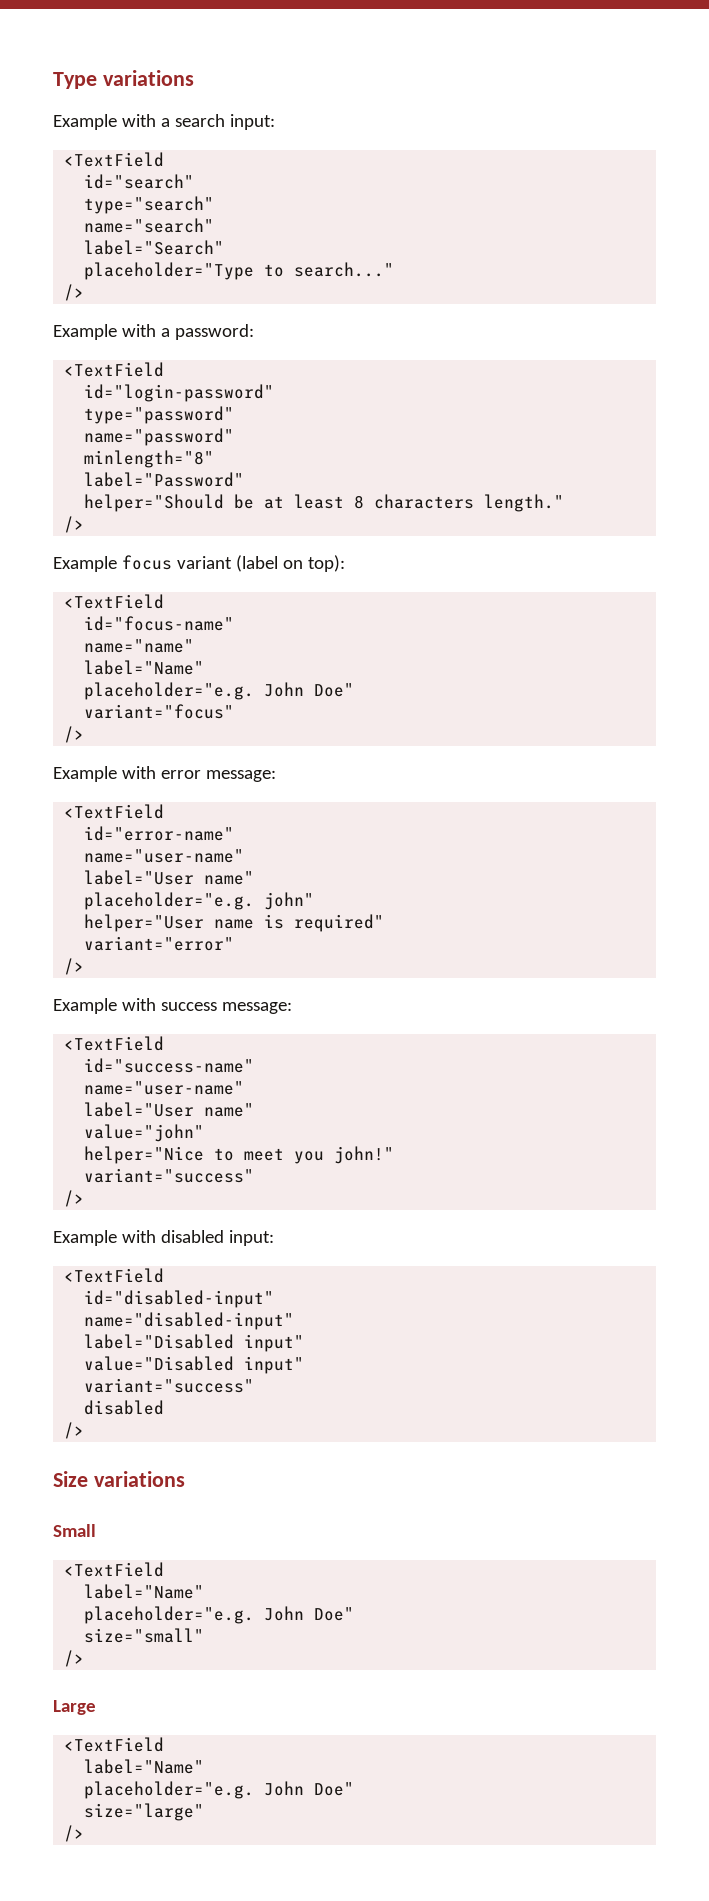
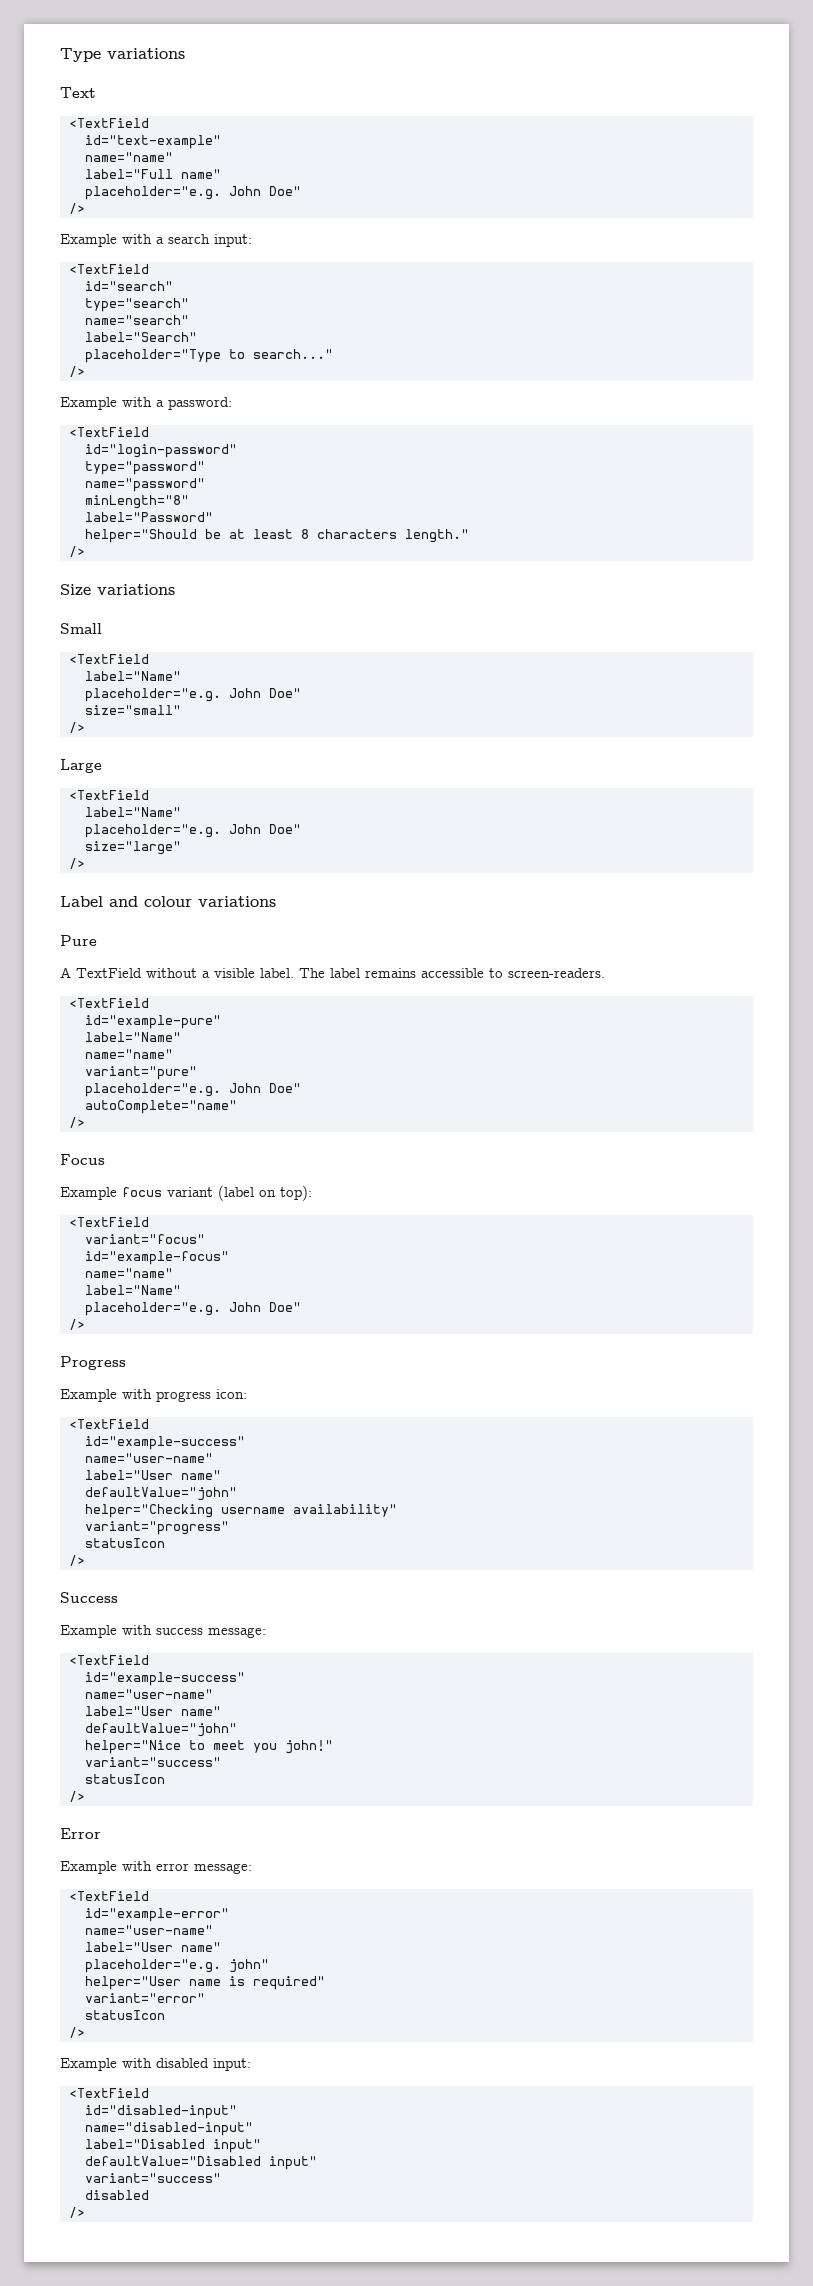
(194, 78) none -> [60,87,96,98] [68,118,149,128] [84,135,221,149] [84,152,173,162] [84,169,221,179] [84,186,301,200] [68,203,85,214] // Text // <TextField // id="text-example" // name="name" // label="Full name" // placeholder="e.g. John Doe" // />
[84,450,215,468] minlength="8" -> [84,495,189,509] minLength="8"
[53,555,345,572] [64,594,165,609] [84,616,235,631] [84,639,195,653] [84,660,205,675] [84,682,355,700] [84,704,235,719] [64,726,85,743] [53,766,276,782] [64,804,165,819] [84,826,235,841] [84,849,245,863] [84,870,255,885] [84,892,315,910] [84,914,385,932] [84,936,235,951] [64,958,85,975] [53,998,292,1014] [64,1036,165,1051] [84,1058,255,1073] [84,1081,245,1095] [84,1102,255,1117] [84,1124,205,1142] [84,1146,395,1164] [84,1168,255,1183] [64,1190,85,1207] [53,1230,274,1246] [64,1268,165,1283] [84,1290,275,1308] [84,1312,295,1330] [84,1334,305,1352] [84,1356,305,1374] [84,1378,255,1393] [84,1400,165,1415] [64,1422,85,1439] // Example focus variant (label on top): // <TextField // id="focus-name" // name="name" // label="Name" // placeholder="e.g. John Doe" // variant="focus" // /> // Example with error message: // <TextField // id="error-name" // name="user-name" // label="User name" // placeholder="e.g. john" // helper="User name is required" // variant="error" // /> // Example with success message: // <TextField // id="success-name" // name="user-name" // label="User name" // value="john" // helper="Nice to meet you john!" // variant="success" // /> // Example with disabled input: // <TextField // id="disabled-input" // name="disabled-input" // label="Disabled input" // value="Disabled input" // variant="success" // disabled // /> -> (85, 551) none
(85, 1833) none -> [60,896,276,907] [60,935,97,946] [60,967,605,978] [68,998,149,1008] [84,1015,221,1029] [84,1032,181,1042] [84,1049,173,1059] [84,1066,197,1080] [84,1083,301,1097] [84,1100,237,1114] [68,1117,85,1128] [60,1154,105,1165] [60,1185,312,1201] [68,1217,149,1227] [84,1234,205,1244] [84,1251,229,1265] [84,1268,173,1278] [84,1285,181,1295] [84,1302,301,1316] [68,1319,85,1330] [60,1356,126,1370] [60,1389,247,1402] [68,1419,149,1429] [84,1436,245,1450] [84,1453,213,1463] [84,1470,221,1480] [84,1487,237,1501] [84,1504,397,1518] [84,1521,229,1535] [84,1538,165,1548] [68,1555,85,1566] [60,1592,118,1603] [60,1625,266,1638] [68,1655,149,1665] [84,1672,245,1686] [84,1689,213,1699] [84,1706,221,1716] [84,1723,237,1737] [84,1740,333,1754] [84,1757,221,1767] [84,1774,165,1784] [68,1791,85,1802] [60,1828,101,1839] [60,1861,252,1874] [68,1891,149,1901] [84,1908,229,1922] [84,1925,213,1935] [84,1942,221,1952] [84,1959,269,1973] [84,1976,325,1990] [84,1993,205,2003] [84,2010,165,2020] [68,2027,85,2038] [60,2058,251,2071] [68,2088,149,2098] [84,2105,237,2119] [84,2122,253,2136] [84,2139,261,2153] [84,2156,317,2170] [84,2173,221,2183] [84,2190,149,2200] [68,2207,85,2218] // Label and colour variations // Pure // A TextField without a visible label. The label remains accessible to screen-readers. // <TextField // id="example-pure" // label="Name" // name="name" // variant="pure" // placeholder="e.g. John Doe" // autoComplete="name" // /> // Focus // Example focus variant (label on top): // <TextField // variant="focus" // id="example-focus" // name="name" // label="Name" // placeholder="e.g. John Doe" // /> // Progress // Example with progress icon: // <TextField // id="example-success" // name="user-name" // label="User name" // defaultValue="john" // helper="Checking username availability" // variant="progress" // statusIcon // /> // Success // Example with success message: // <TextField // id="example-success" // name="user-name" // label="User name" // defaultValue="john" // helper="Nice to meet you john!" // variant="success" // statusIcon // /> // Error // Example with error message: // <TextField // id="example-error" // name="user-name" // label="User name" // placeholder="e.g. john" // helper="User name is required" // variant="error" // statusIcon // /> // Example with disabled input: // <TextField // id="disabled-input" // name="disabled-input" // label="Disabled input" // defaultValue="Disabled input" // variant="success" // disabled // />

